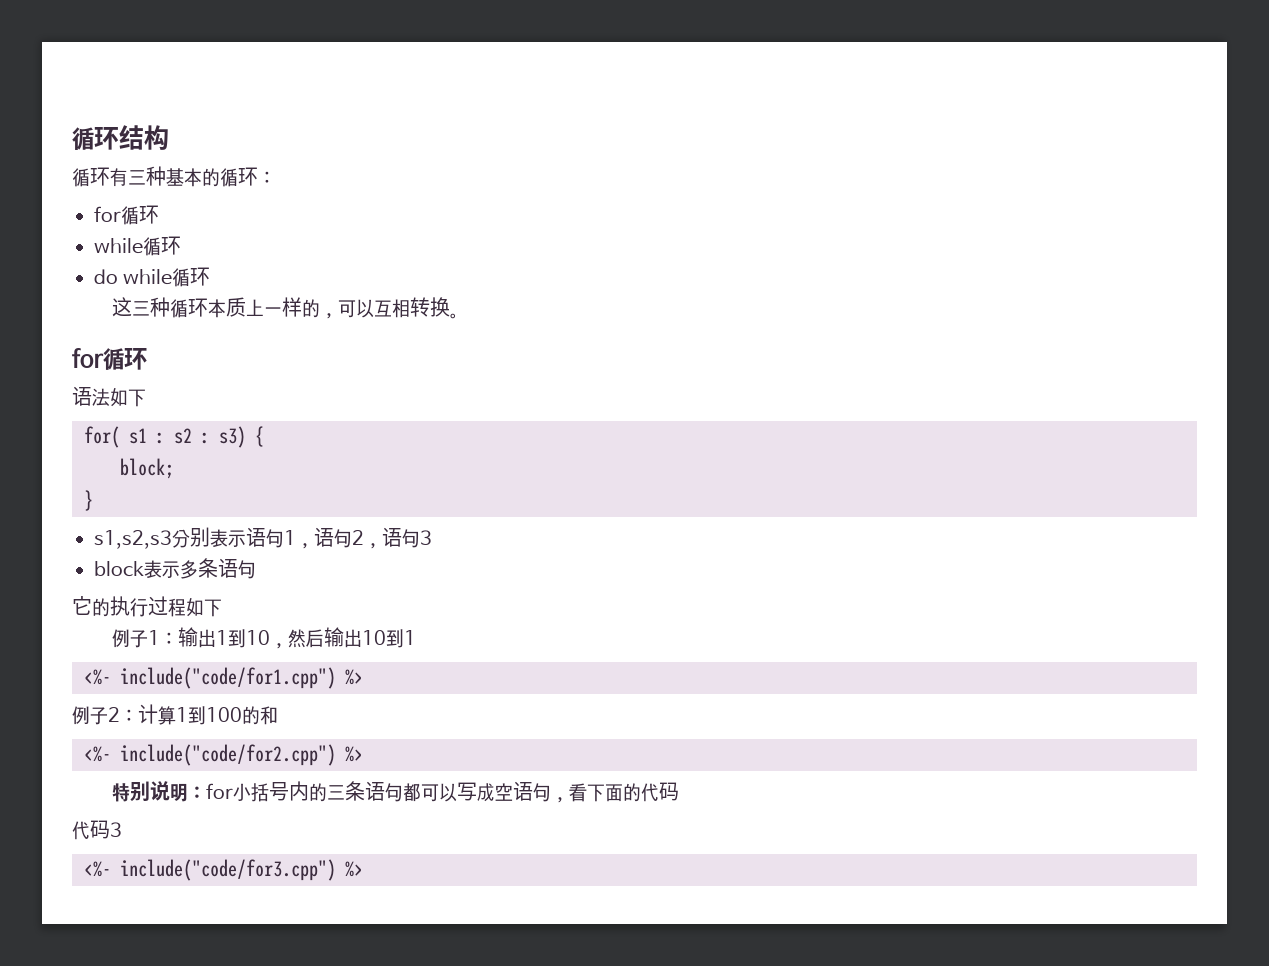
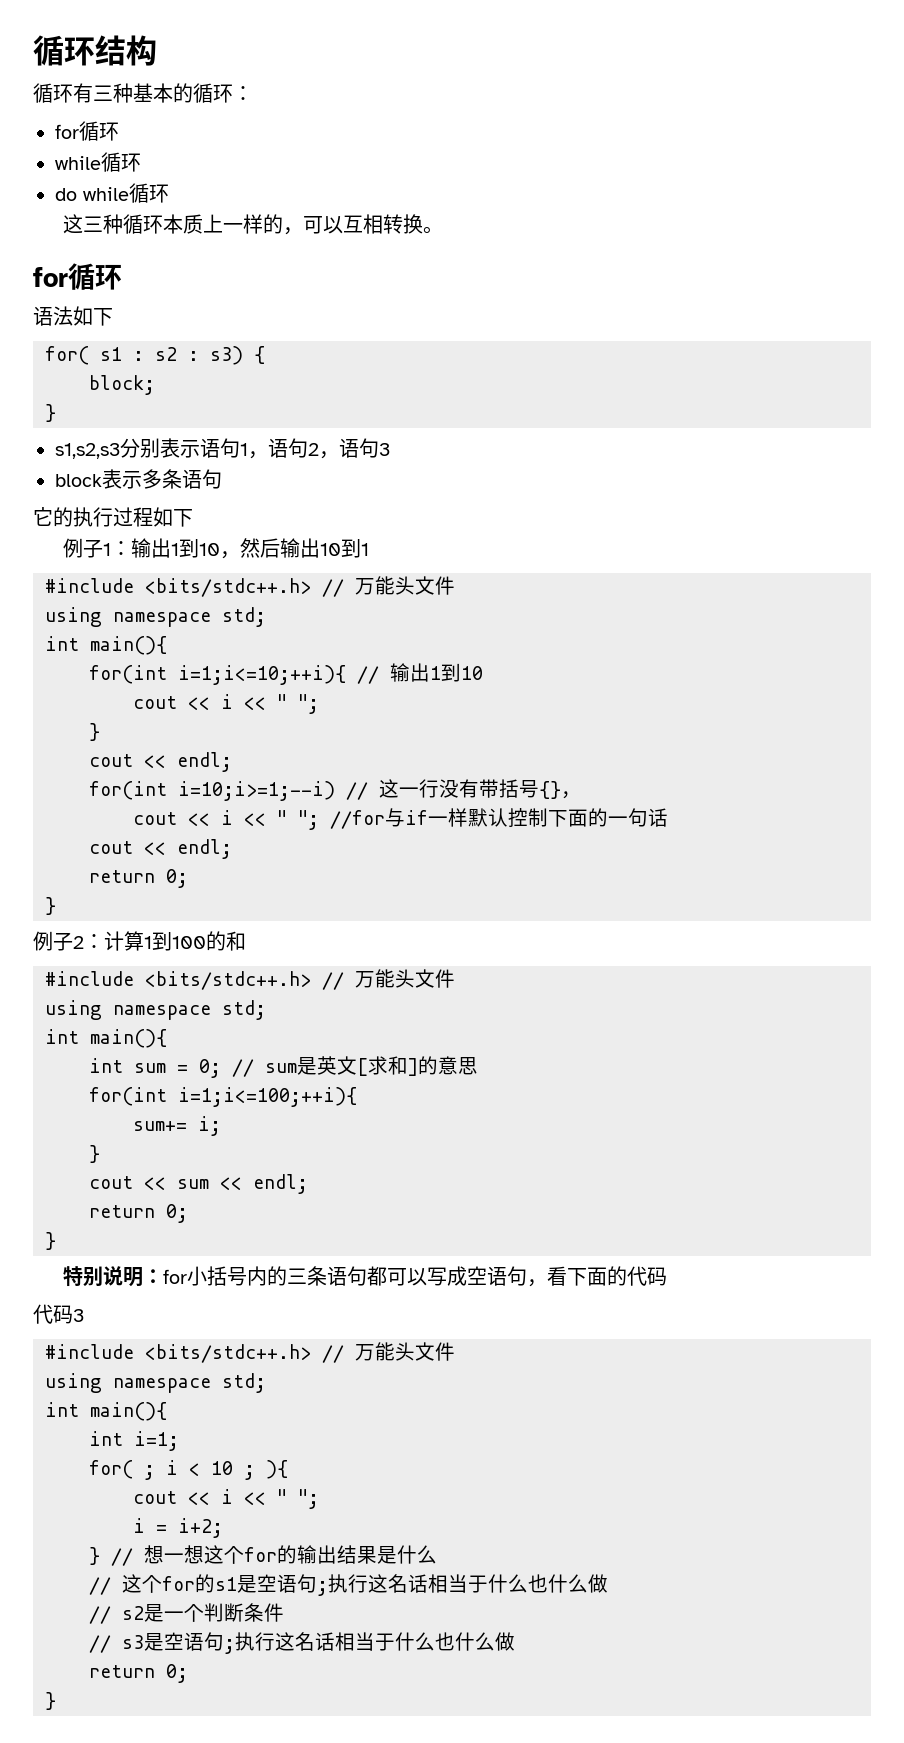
[84,667,363,689] <%- include("code/for1.cpp") %> -> [45,576,455,597] [45,607,266,627] [45,636,167,655] [89,663,483,685] [133,694,319,714] [89,723,100,741] [89,752,232,772] [89,779,581,801] [133,808,668,830] [89,839,232,859] [89,869,188,888] [45,897,56,915] #include <bits/stdc++.h> // 万能头文件 // using namespace std; // int main(){ // for(int i=1;i<=10;++i){ // 输出1到10 // cout << i << " "; // } // cout << endl; // for(int i=10;i>=1;--i) // 这一行没有带括号{}， // cout << i << " "; //for与if一样默认控制下面的一句话 // cout << endl; // return 0; // }
[84,744,363,766] <%- include("code/for2.cpp") %> -> [45,969,455,990] [45,1000,266,1020] [45,1029,167,1048] [89,1056,478,1078] [89,1087,357,1107] [133,1116,221,1136] [89,1145,100,1163] [89,1174,308,1194] [89,1204,188,1223] [45,1232,56,1250] #include <bits/stdc++.h> // 万能头文件 // using namespace std; // int main(){ // int sum = 0; // sum是英文[求和]的意思 // for(int i=1;i<=100;++i){ // sum+= i; // } // cout << sum << endl; // return 0; // }
[84,859,363,881] <%- include("code/for3.cpp") %> -> [45,1342,455,1363] [45,1373,266,1393] [45,1402,167,1421] [89,1431,179,1451] [89,1460,288,1480] [133,1489,319,1509] [133,1518,223,1538] [89,1545,437,1566] [89,1574,608,1596] [89,1603,284,1624] [89,1632,515,1654] [89,1664,188,1683] [45,1692,56,1710] #include <bits/stdc++.h> // 万能头文件 // using namespace std; // int main(){ // int i=1; // for( ; i < 10 ; ){ // cout << i << " "; // i = i+2; // } // 想一想这个for的输出结果是什么 // // 这个for的s1是空语句;执行这名话相当于什么也什么做 // // s2是一个判断条件 // // s3是空语句;执行这名话相当于什么也什么做 // return 0; // }

